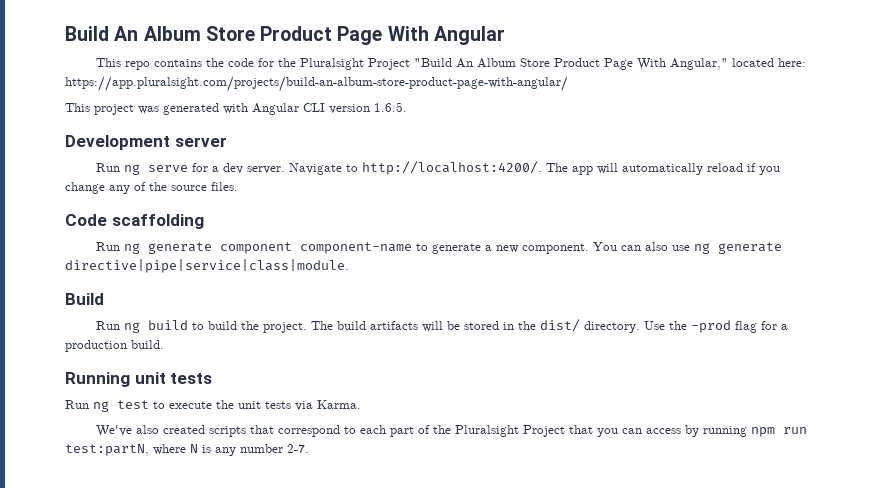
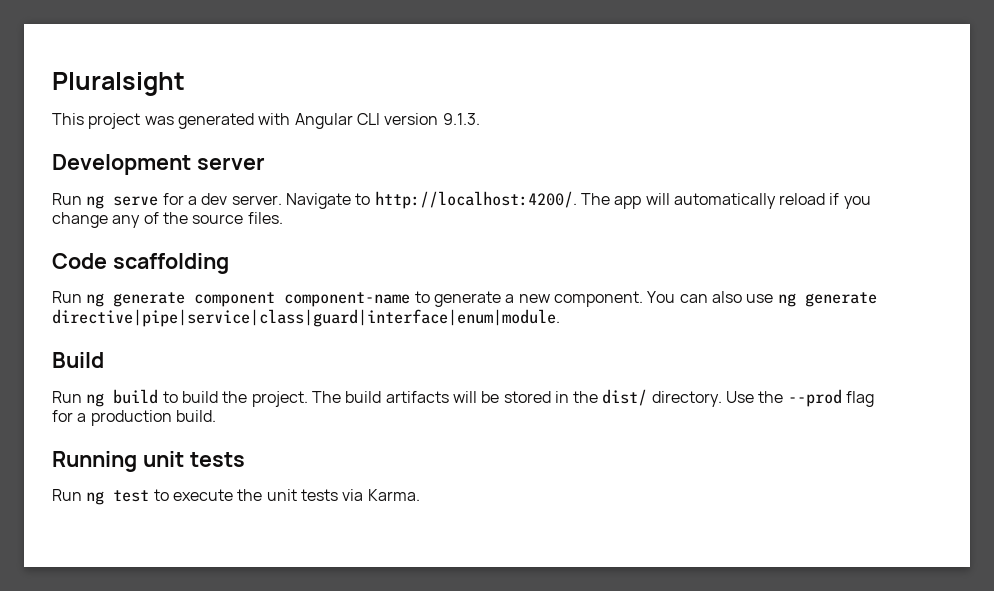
[65,26,505,45] [95,58,806,70] [65,76,568,92] Build An Album Store Product Page With Angular // This repo contains the code for the Pluralsight Project "Build An Album Store Product Page With Angular," located here: https://app.pluralsight.com/projects/build-an-album-store-product-page-with-angular/ -> [52,72,185,96] Pluralsight
[374,102,407,112] 1.6.5. -> [442,113,480,125] 9.1.3.
[65,259,349,273] directive|pipe|service|class|module. -> [52,309,560,327] directive|pipe|service|class|guard|interface|enum|module.
[690,320,731,333] -prod -> [787,389,842,407] --prod
[95,425,807,437] [65,444,309,456] // We've also created scripts that correspond to each part of the Pluralsight Project that you can access by running npm run test:partN, where N is any number 2-7. -> (420, 495) none

